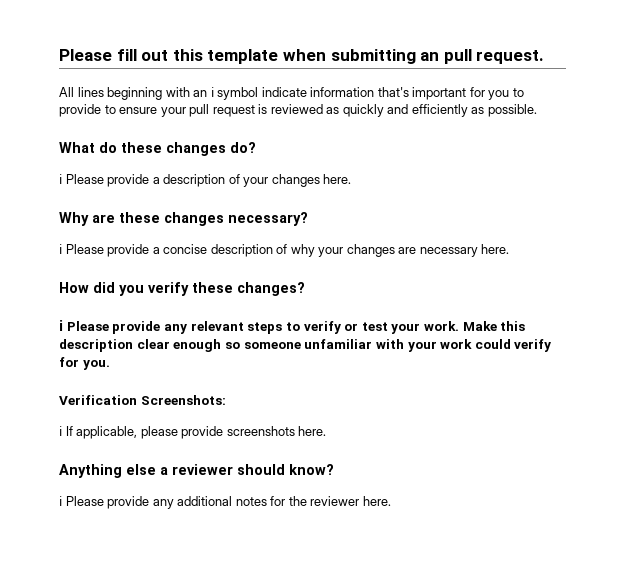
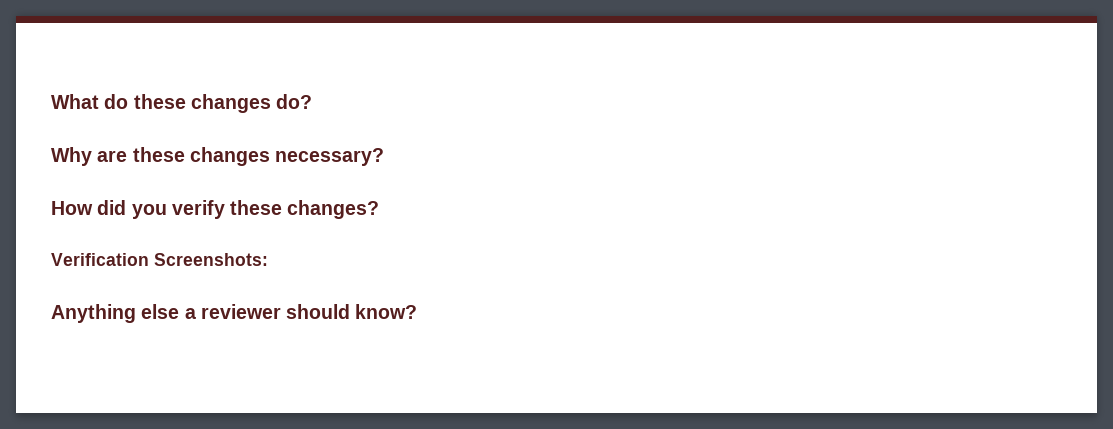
[59,49,545,64] [59,87,524,100] [59,104,537,117] Please fill out this template when submitting an pull request. // All lines beginning with an ℹ symbol indicate information that's important for you to provide to ensure your pull request is reviewed as quickly and efficiently as possible. // -> (51, 101) none
[59,174,352,187] // ℹ Please provide a description of your changes here. -> (313, 101) none
[59,244,510,257] // ℹ Please provide a concise description of why your changes are necessary here. -> (385, 157) none
[59,320,526,334] [59,339,552,352] [59,357,110,370] [59,395,226,405] [59,426,327,439] ℹ Please provide any relevant steps to verify or test your work. Make this description clear enough so someone unfamiliar with your work could verify for you. // Verification Screenshots: // ℹ If applicable, please provide screenshots here. -> [51,253,268,266] Verification Screenshots:
[59,496,391,509] // ℹ Please provide any additional notes for the reviewer here. -> (418, 311) none

